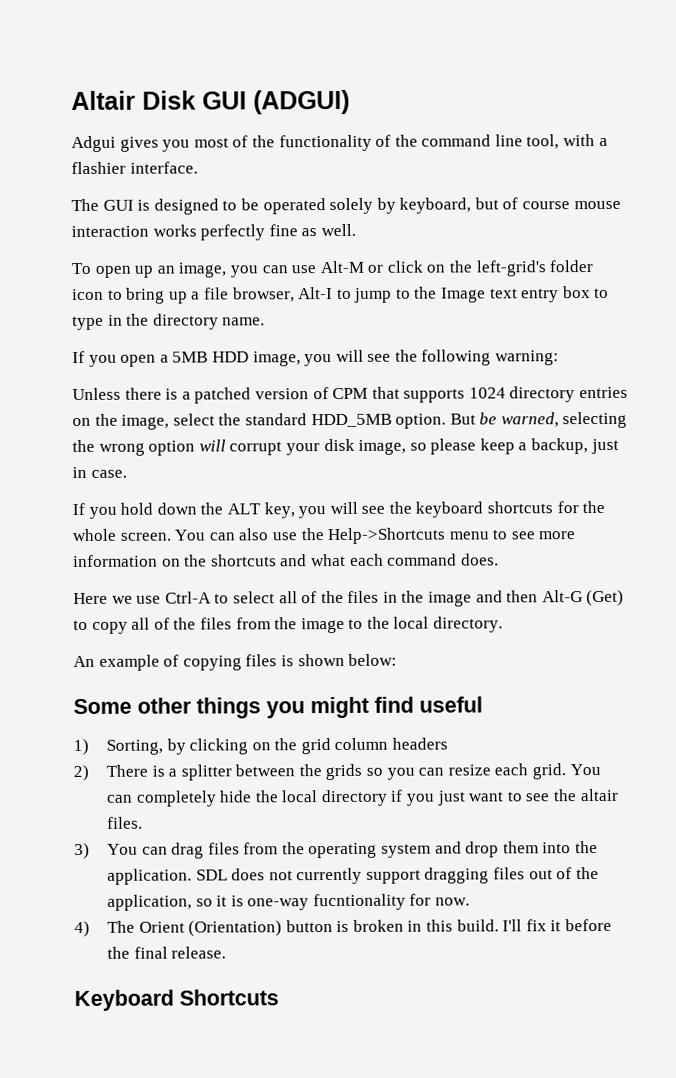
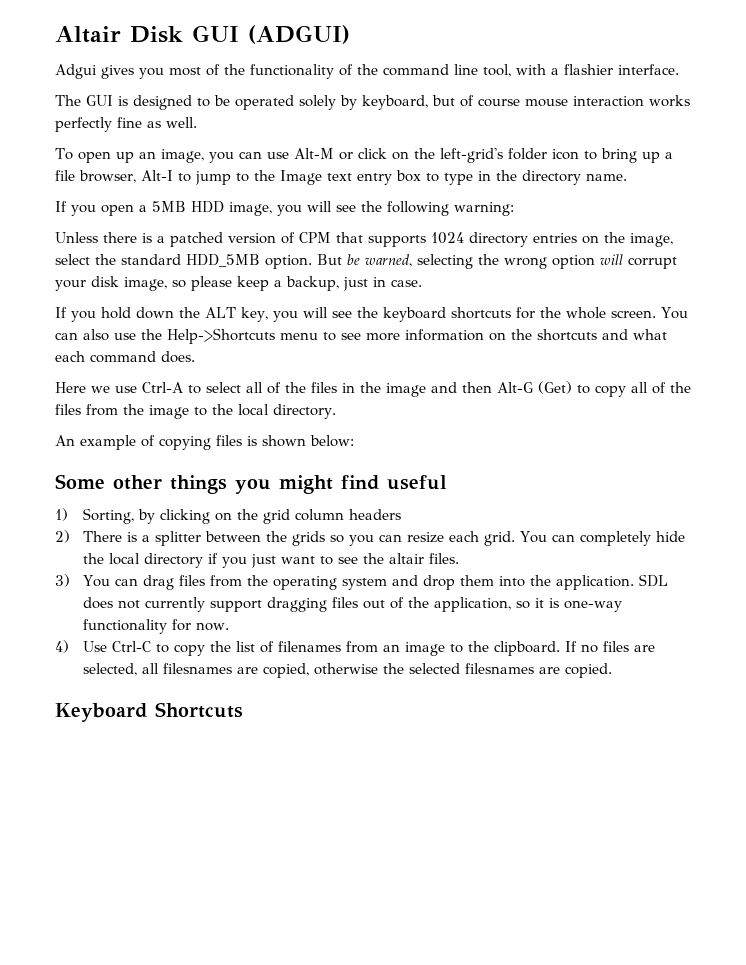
[312,893,406,911] fucntionality -> [83,619,168,634] functionality
[106,918,613,937] [106,946,227,959] The Orient (Orientation) button is broken in this build. I'll fix it before the final release. -> [83,641,656,656] [83,663,613,678] Use Ctrl-C to copy the list of filenames from an image to the clipboard. If no files are selected, all filesnames are copied, otherwise the selected filesnames are copied.

